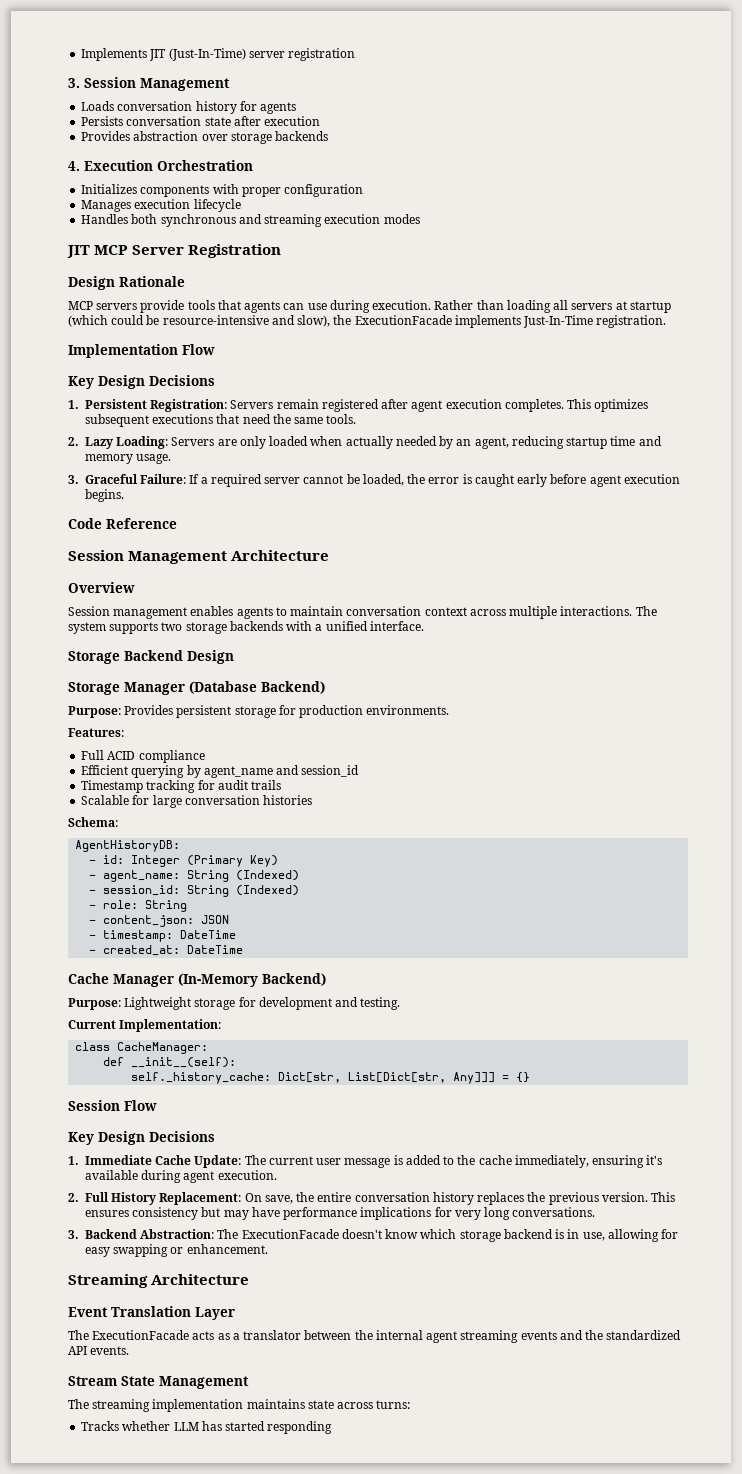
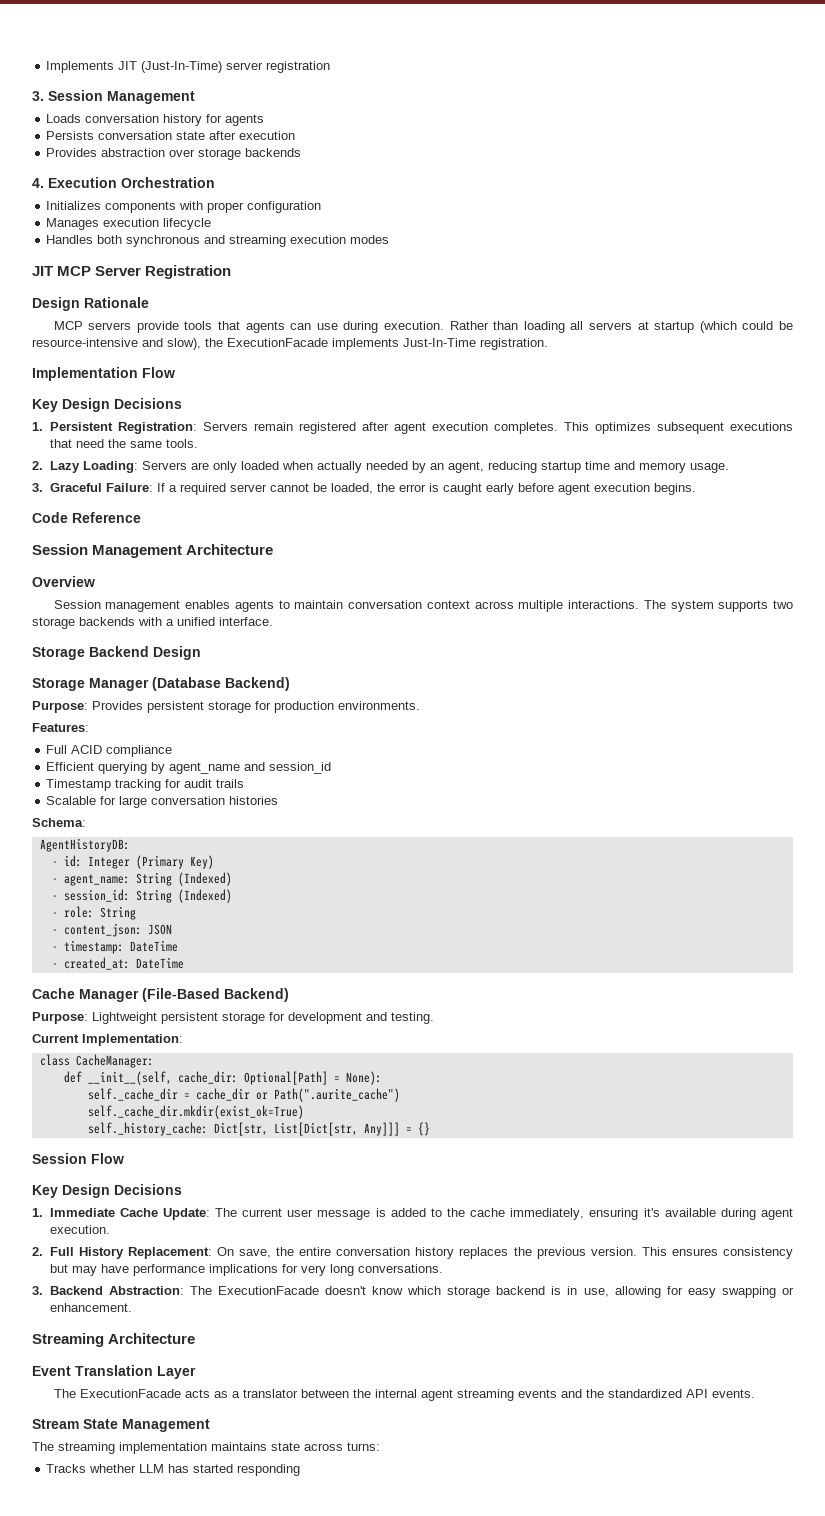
[178,973,258,987] (In-Memory -> [142,988,220,1002] (File-Based
(192, 1003) none -> [161,1012,218,1024] persistent
[131,1057,237,1068] __init__(self): -> [87,1071,382,1085] [87,1088,400,1102] [87,1105,304,1119] __init__(self, cache_dir: Optional[Path] = None): // self._cache_dir = cache_dir or Path(".aurite_cache") // self._cache_dir.mkdir(exist_ok=True)

